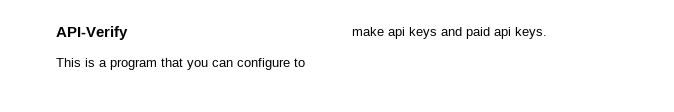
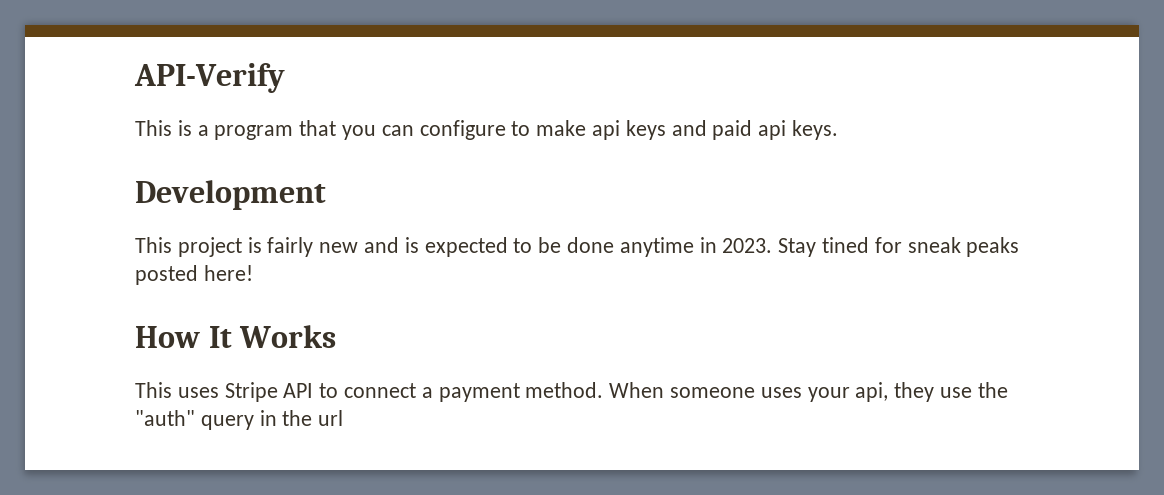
(547, 33) none -> [135,180,326,210] [135,237,1020,257] [135,265,253,285] [135,325,337,348] [135,382,1008,402] [135,410,344,430] // Development // This project is fairly new and is expected to be done anytime in 2023. Stay tined for sneak peaks posted here! // How It Works // This uses Stripe API to connect a payment method. When someone uses your api, they use the "auth" query in the url

